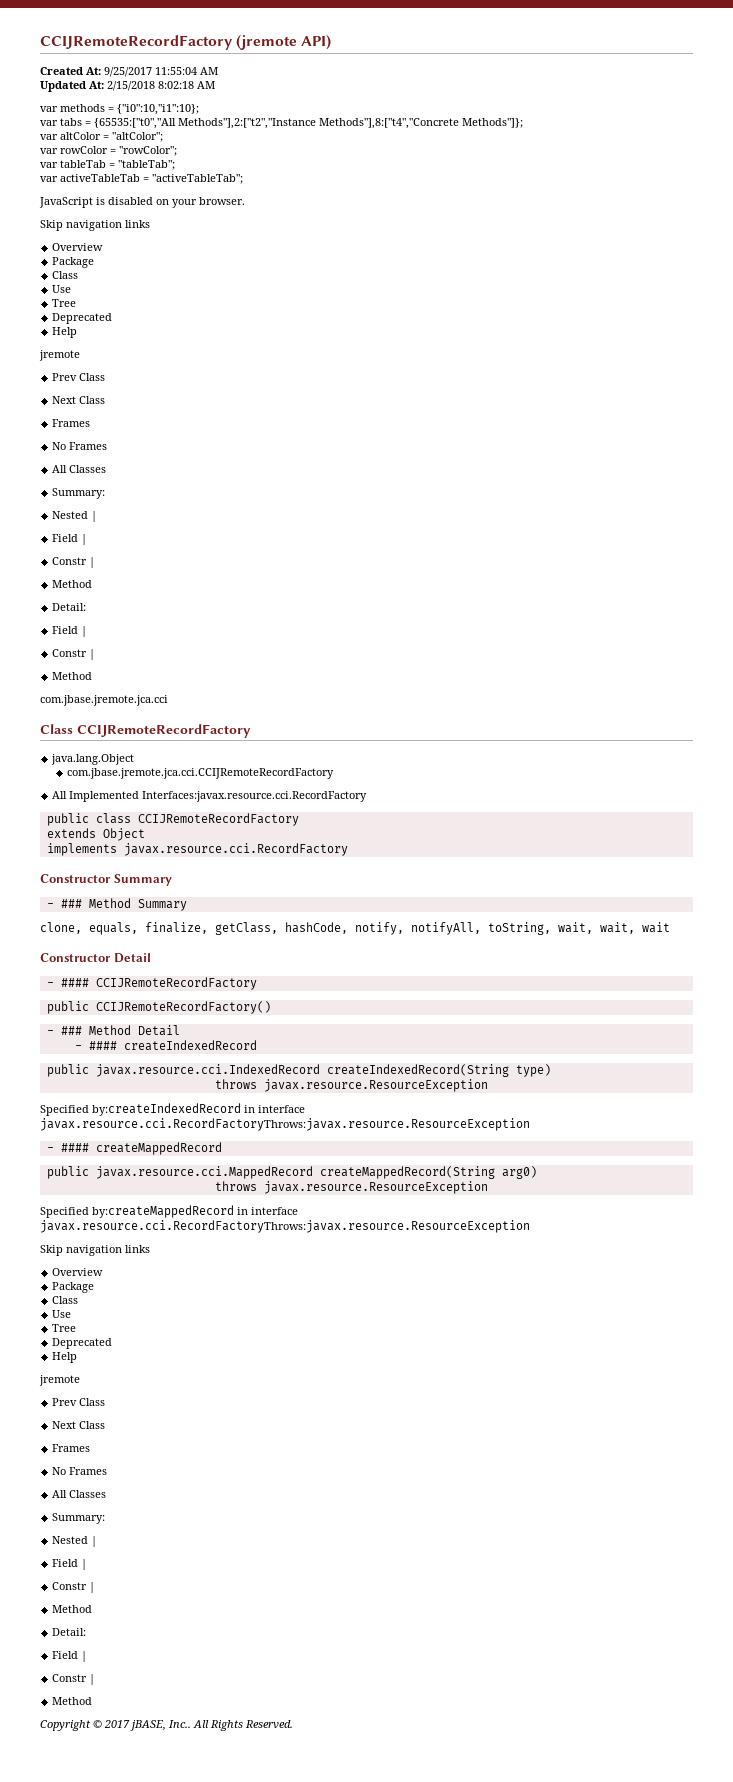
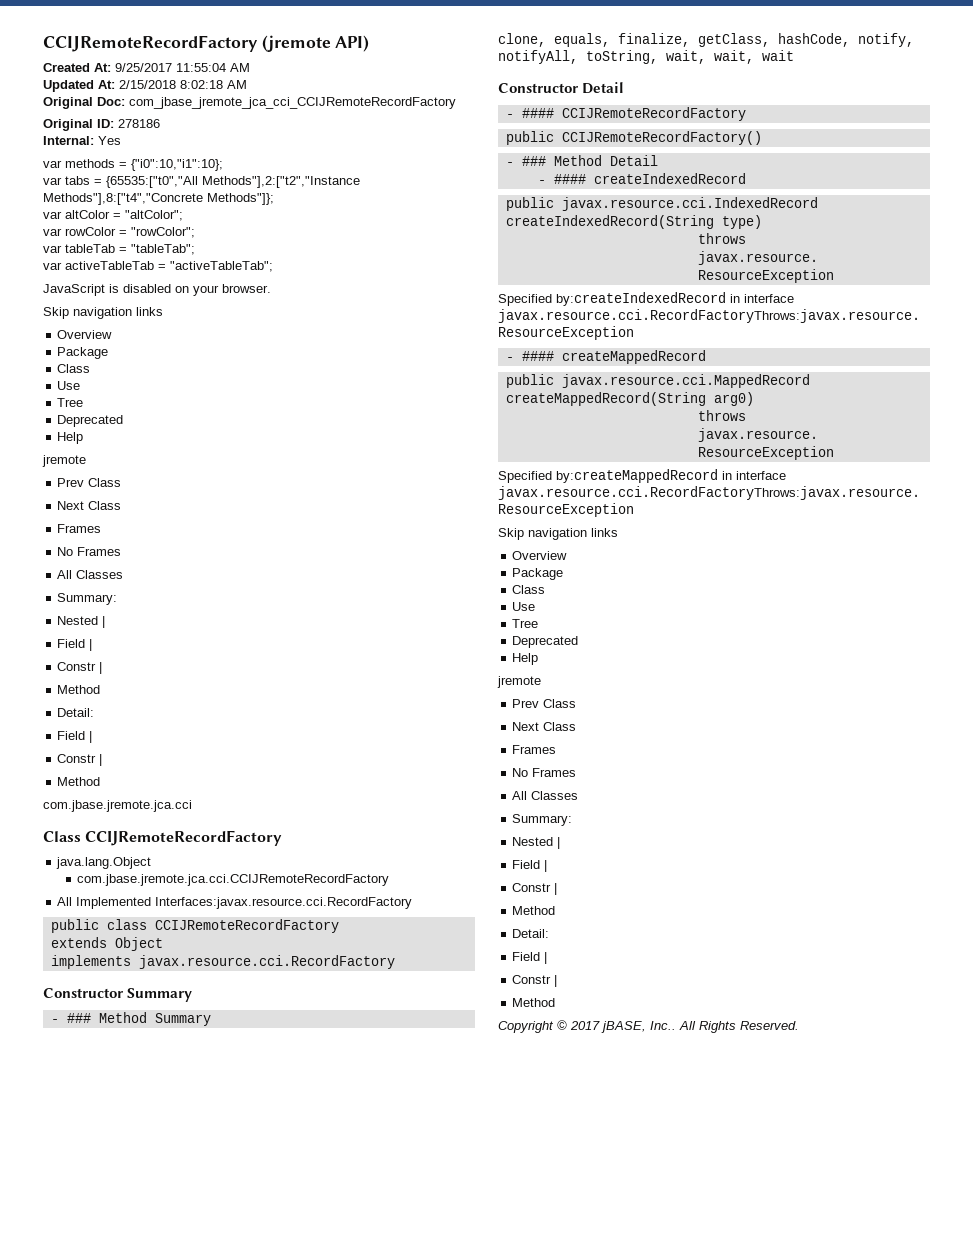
(215, 85) none -> [43,97,456,109] [43,119,160,131] [43,136,121,145] // Original Doc: com_jbase_jremote_jca_cci_CCIJRemoteRecordFactory // Original ID: 278186 // Internal: Yes

